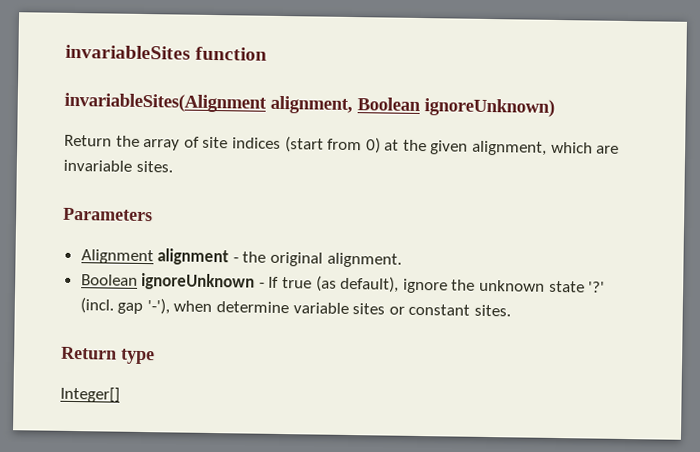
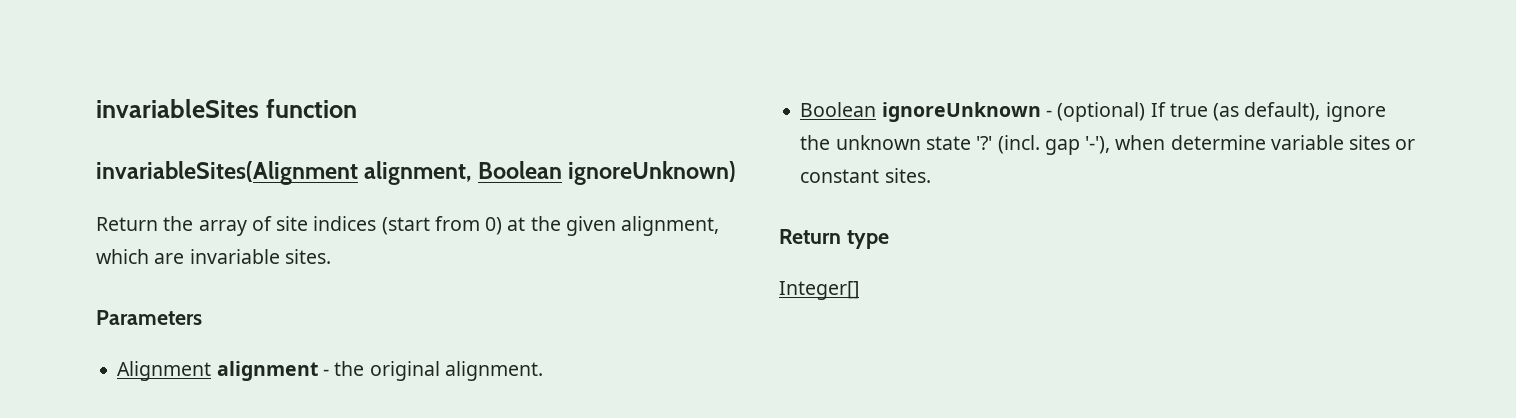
(265, 285) none -> [1057,102,1146,122] (optional)

